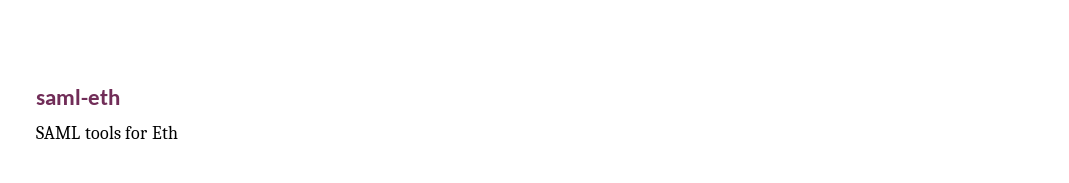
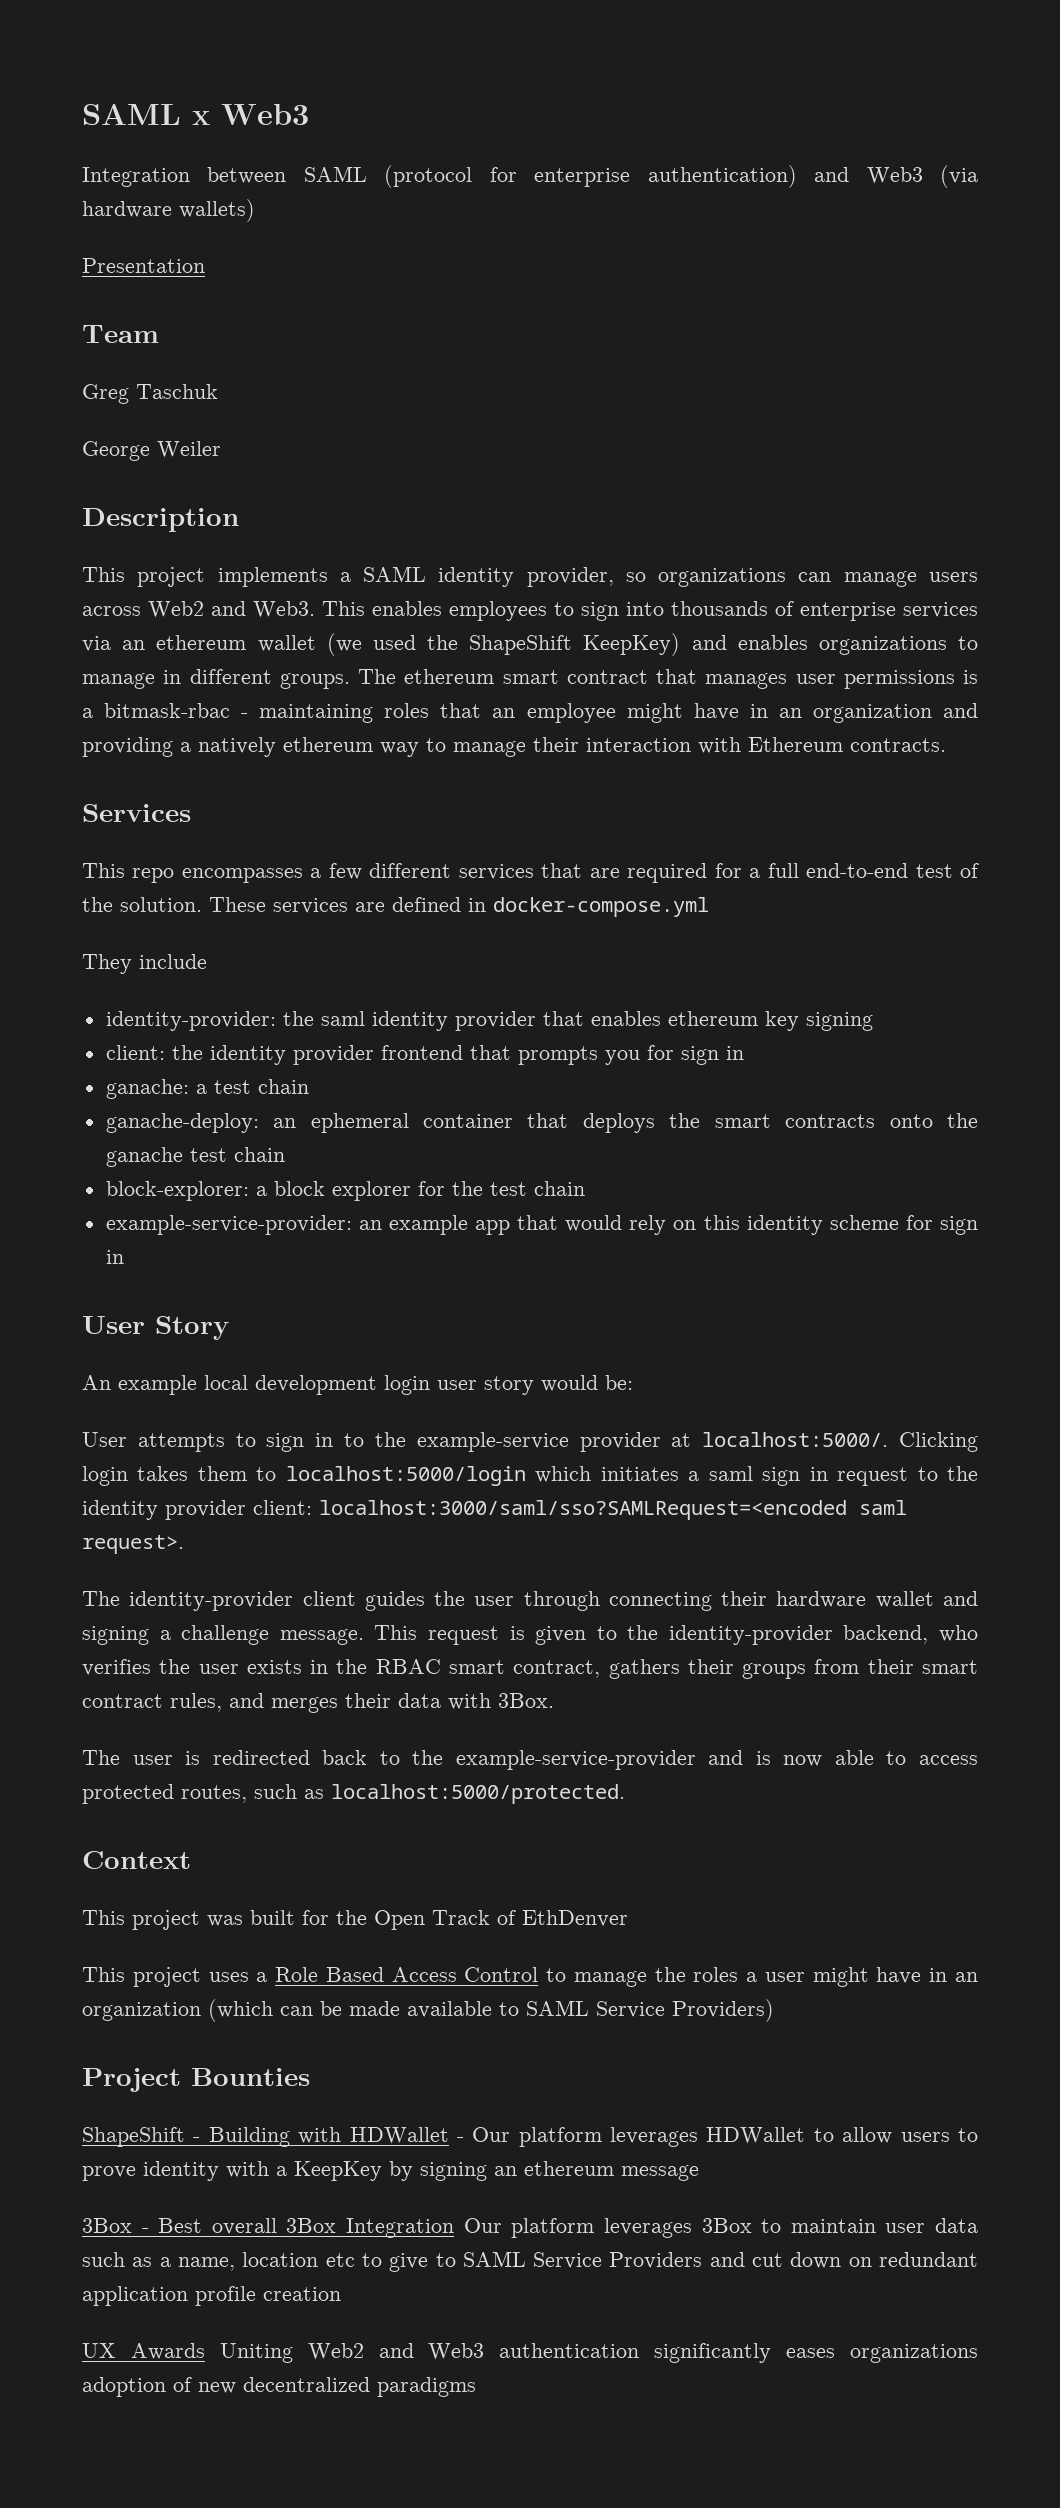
[36,89,120,105] [36,125,179,139] saml-eth // SAML tools for Eth -> [82,104,309,125] [82,165,979,188] [82,199,255,222] [82,258,205,273] [82,325,159,343] [82,384,218,404] [82,441,221,461] [82,508,239,532] [82,566,978,587] [82,601,978,621] [82,633,978,656] [82,669,978,689] [82,703,979,723] [82,737,946,757] [82,804,191,822] [82,863,980,883] [82,897,709,917] [82,954,207,974] [105,1011,873,1031] [105,1045,744,1065] [105,1079,309,1099] [105,1113,978,1133] [105,1147,285,1167] [105,1181,585,1201] [105,1215,978,1235] [105,1250,124,1264] [82,1316,229,1340] [82,1375,633,1395] [82,1432,979,1452] [82,1466,978,1486] [82,1500,907,1520] [82,1535,184,1554] [82,1591,978,1611] [82,1625,979,1645] [82,1659,979,1679] [82,1693,554,1713] [82,1750,979,1770] [82,1784,625,1804] [82,1851,191,1869] [82,1910,628,1930] [82,1967,978,1987] [82,1999,774,2022] [82,2068,310,2092] [82,2127,978,2147] [82,2161,699,2181] [82,2218,979,2238] [82,2251,978,2272] [82,2286,341,2306] [82,2343,979,2363] [82,2377,476,2397] SAML x Web3 // Integration between SAML (protocol for enterprise authentication) and Web3 (via hardware wallets) // Presentation // Team // Greg Taschuk // George Weiler // Description // This project implements a SAML identity provider, so organizations can manage users across Web2 and Web3. This enables employees to sign into thousands of enterprise services via an ethereum wallet (we used the ShapeShift KeepKey) and enables organizations to manage in different groups. The ethereum smart contract that manages user permissions is a bitmask-rbac - maintaining roles that an employee might have in an organization and providing a natively ethereum way to manage their interaction with Ethereum contracts. // Services // This repo encompasses a few different services that are required for a full end-to-end test of the solution. These services are defined in docker-compose.yml // They include // identity-provider: the saml identity provider that enables ethereum key signing // client: the identity provider frontend that prompts you for sign in // ganache: a test chain // ganache-deploy: an ephemeral container that deploys the smart contracts onto the ganache test chain // block-explorer: a block explorer for the test chain // example-service-provider: an example app that would rely on this identity scheme for sign in // User Story // An example local development login user story would be: // User attempts to sign in to the example-service provider at localhost:5000/. Clicking login takes them to localhost:5000/login which initiates a saml sign in request to the identity provider client: localhost:3000/saml/sso?SAMLRequest=<encoded saml request>. // The identity-provider client guides the user through connecting their hardware wallet and signing a challenge message. This request is given to the identity-provider backend, who verifies the user exists in the RBAC smart contract, gathers their groups from their smart contract rules, and merges their data with 3Box. // The user is redirected back to the example-service-provider and is now able to access protected routes, such as localhost:5000/protected. // Context // This project was built for the Open Track of EthDenver // This project uses a Role Based Access Control to manage the roles a user might have in an organization (which can be made available to SAML Service Providers) // Project Bounties // ShapeShift - Building with HDWallet - Our platform leverages HDWallet to allow users to prove identity with a KeepKey by signing an ethereum message // 3Box - Best overall 3Box Integration Our platform leverages 3Box to maintain user data such as a name, location etc to give to SAML Service Providers and cut down on redundant application profile creation // UX Awards Uniting Web2 and Web3 authentication significantly eases organizations adoption of new decentralized paradigms

